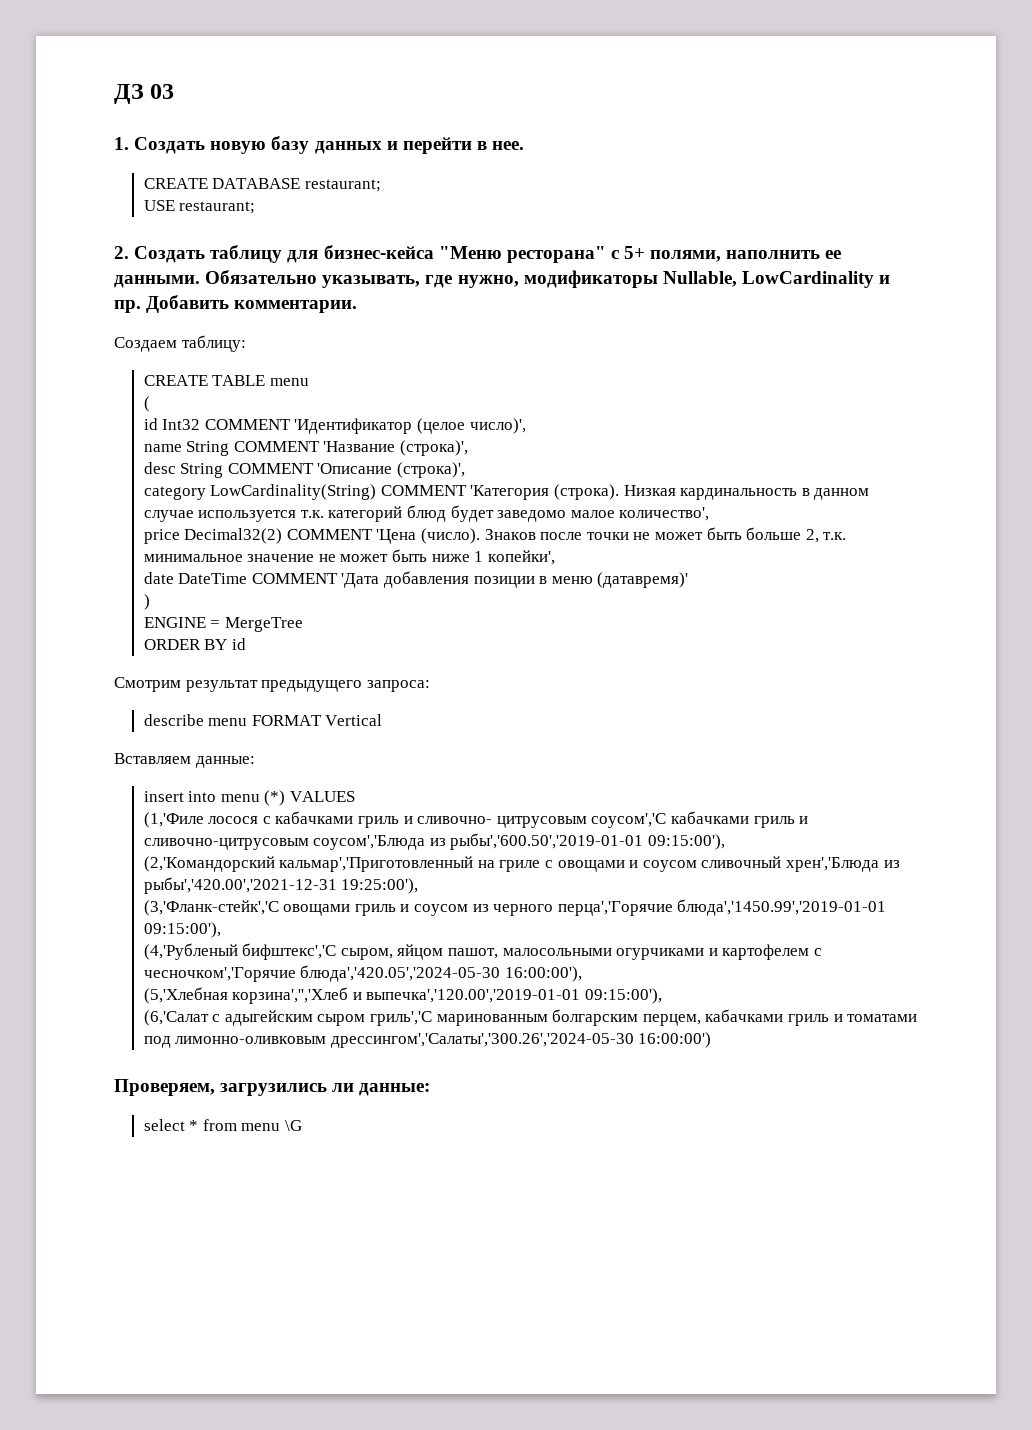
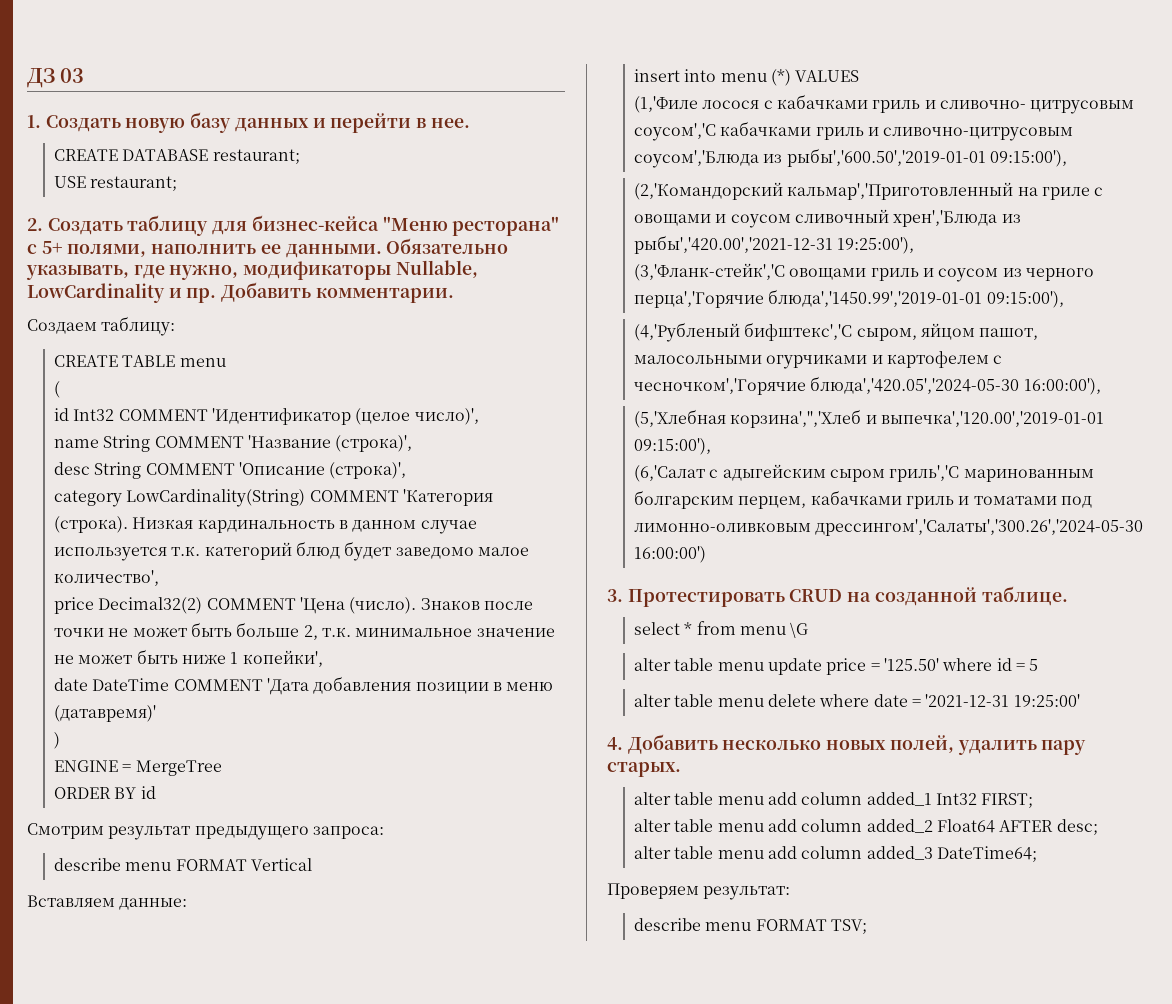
[114,1079,431,1096] Проверяем, загрузились ли данные: -> [607,586,1068,607] 3. Протестировать CRUD на созданной таблице.
(302, 1125) none -> [634,658,1039,675] [634,694,1080,707] [607,734,1087,755] [607,762,681,777] [634,792,1034,808] [634,819,1098,835] [634,846,1037,862] [607,883,791,900] [634,918,867,934] // alter table menu update price = '125.50' where id = 5 // alter table menu delete where date = '2021-12-31 19:25:00' // 4. Добавить несколько новых полей, удалить пару старых. // alter table menu add column added_1 Int32 FIRST; // alter table menu add column added_2 Float64 AFTER desc; // alter table menu add column added_3 DateTime64; // Проверяем результат: // describe menu FORMAT TSV;

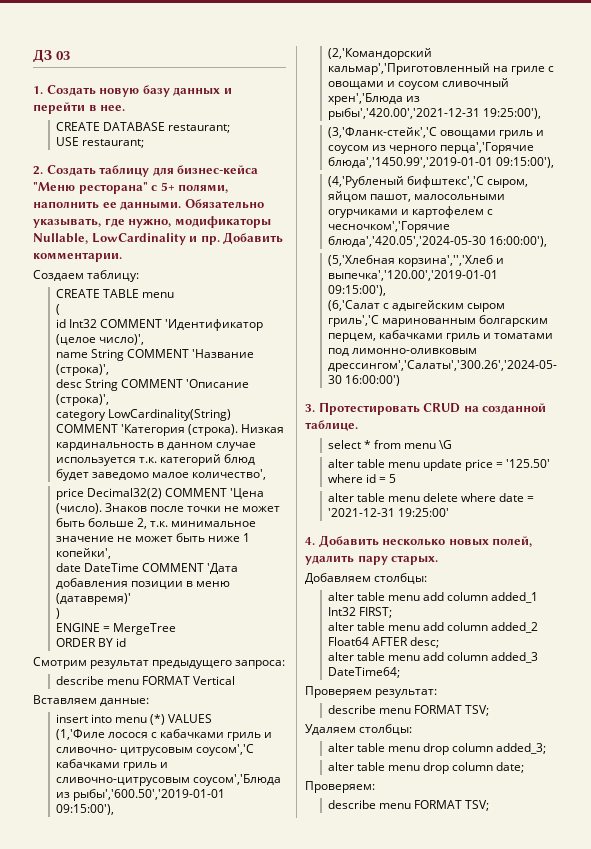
(681, 769) none -> [305,573,428,584] // Добавляем столбцы:
(867, 926) none -> [305,724,413,735] [327,743,547,755] [327,762,525,774] [305,781,375,793] [327,800,490,811] // Удаляем столбцы: // alter table menu drop column added_3; // alter table menu drop column date; // Проверяем: // describe menu FORMAT TSV;

